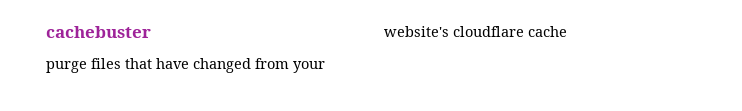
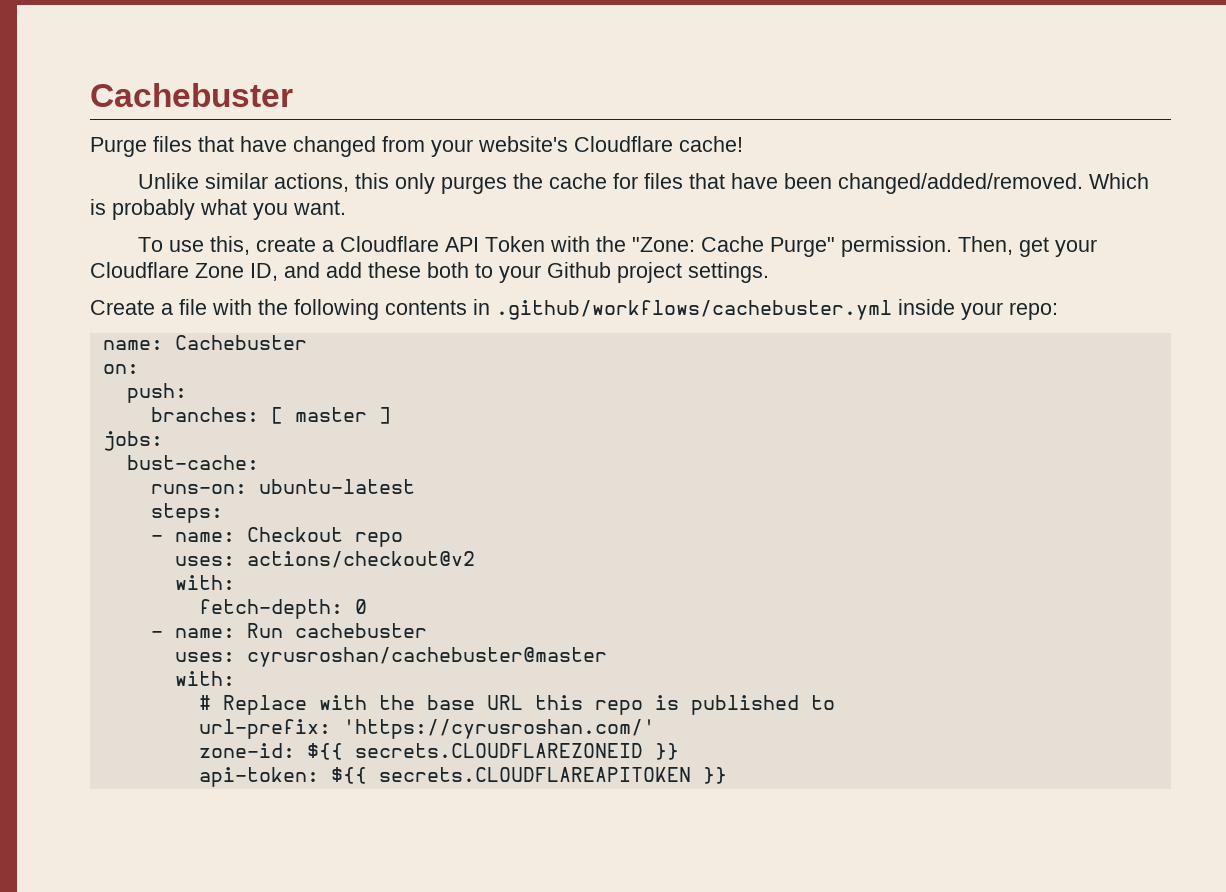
[46,26,151,38] [46,61,87,73] cachebuster // purge -> [90,83,293,107] [90,137,147,157] Cachebuster // Purge
[453,26,567,37] cloudflare cache -> [574,136,743,152] [138,173,1150,194] [90,199,346,220] [138,236,1098,257] [90,262,769,283] [90,299,1058,320] [102,335,307,350] [102,364,139,374] [126,383,187,403] [150,407,391,424] [102,431,163,451] [126,455,259,470] [150,479,415,494] [150,503,223,523] [150,527,403,547] [174,551,475,568] [174,575,235,590] [198,599,367,619] [150,623,427,638] [174,647,607,667] [174,671,235,686] [198,695,835,715] [198,719,655,739] [198,743,679,760] [198,767,727,787] Cloudflare cache! // Unlike similar actions, this only purges the cache for files that have been changed/added/removed. Which is probably what you want. // To use this, create a Cloudflare API Token with the "Zone: Cache Purge" permission. Then, get your Cloudflare Zone ID, and add these both to your Github project settings. // Create a file with the following contents in .github/workflows/cachebuster.yml inside your repo: // name: Cachebuster // on: // push: // branches: [ master ] // jobs: // bust-cache: // runs-on: ubuntu-latest // steps: // - name: Checkout repo // uses: actions/checkout@v2 // with: // fetch-depth: 0 // - name: Run cachebuster // uses: cyrusroshan/cachebuster@master // with: // # Replace with the base URL this repo is published to // url-prefix: 'https://cyrusroshan.com/' // zone-id: ${{ secrets.CLOUDFLAREZONEID }} // api-token: ${{ secrets.CLOUDFLAREAPITOKEN }}

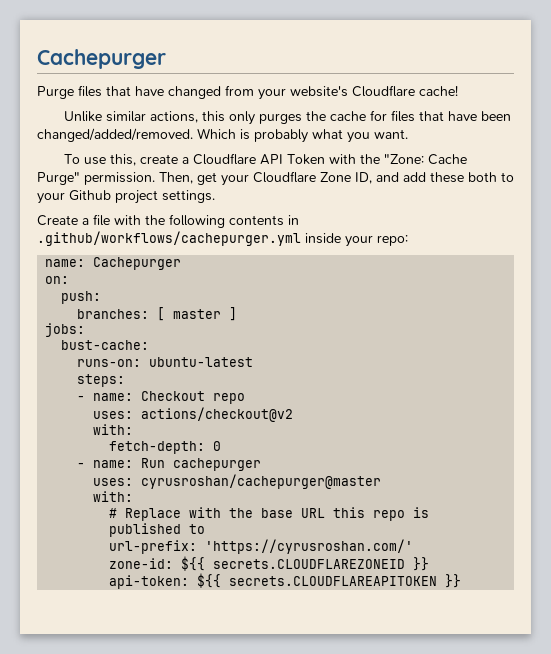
[90,83,293,107] Cachebuster -> [37,49,166,69] Cachepurger
[496,300,892,320] .github/workflows/cachebuster.yml -> [37,231,301,246] .github/workflows/cachepurger.yml
[174,335,307,350] Cachebuster -> [93,257,182,270] Cachepurger
[294,623,427,638] [174,647,607,667] cachebuster // uses: cyrusroshan/cachebuster@master -> [173,458,262,471] [93,474,382,489] cachepurger // uses: cyrusroshan/cachepurger@master

